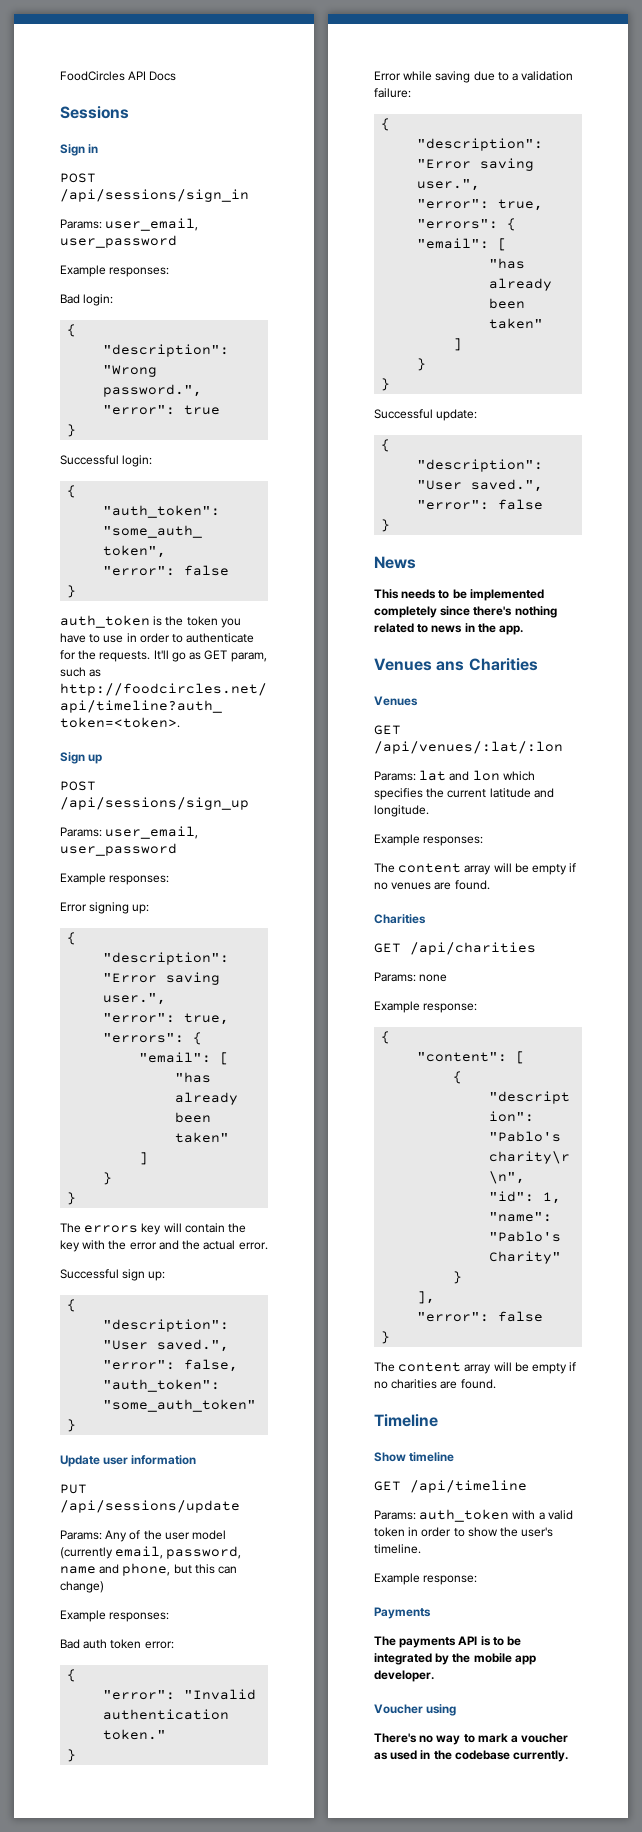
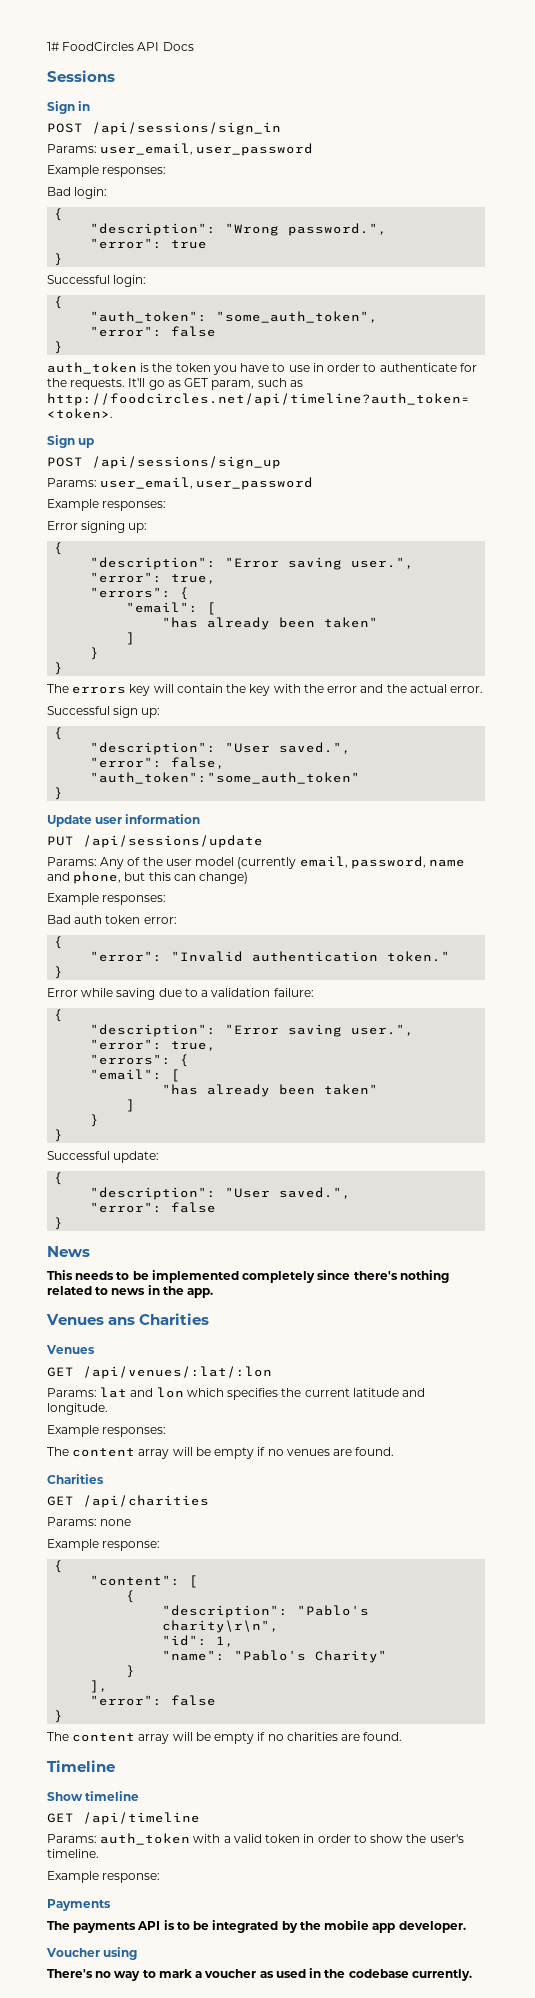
(60, 76) none -> [47,42,59,51] 1#

